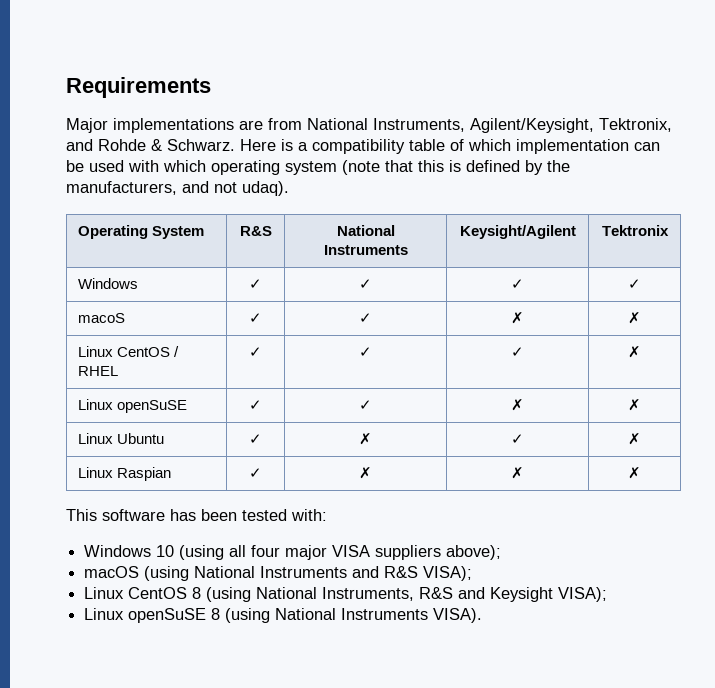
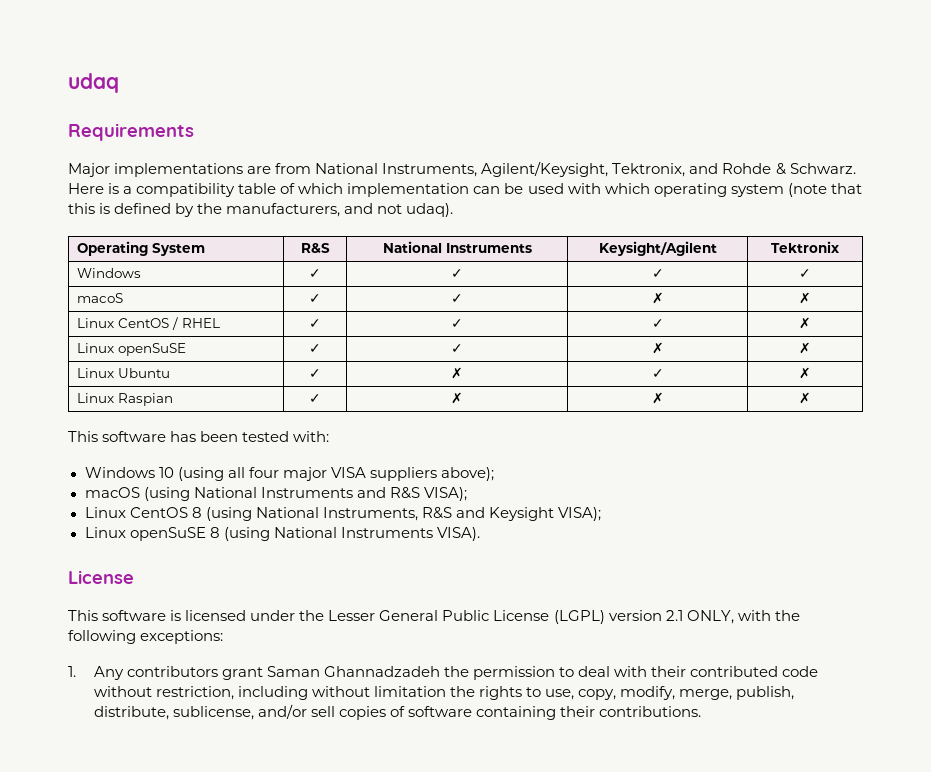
(66, 87) none -> [68,73,119,93] udaq //
(483, 615) none -> [68,570,134,584] [68,610,800,624] [68,630,224,644] [68,666,819,680] [93,686,795,700] [93,704,702,720] // License // This software is licensed under the Lesser General Public License (LGPL) version 2.1 ONLY, with the following exceptions: // 1. Any contributors grant Saman Ghannadzadeh the permission to deal with their contributed code without restriction, including without limitation the rights to use, copy, modify, merge, publish, distribute, sublicense, and/or sell copies of software containing their contributions.

